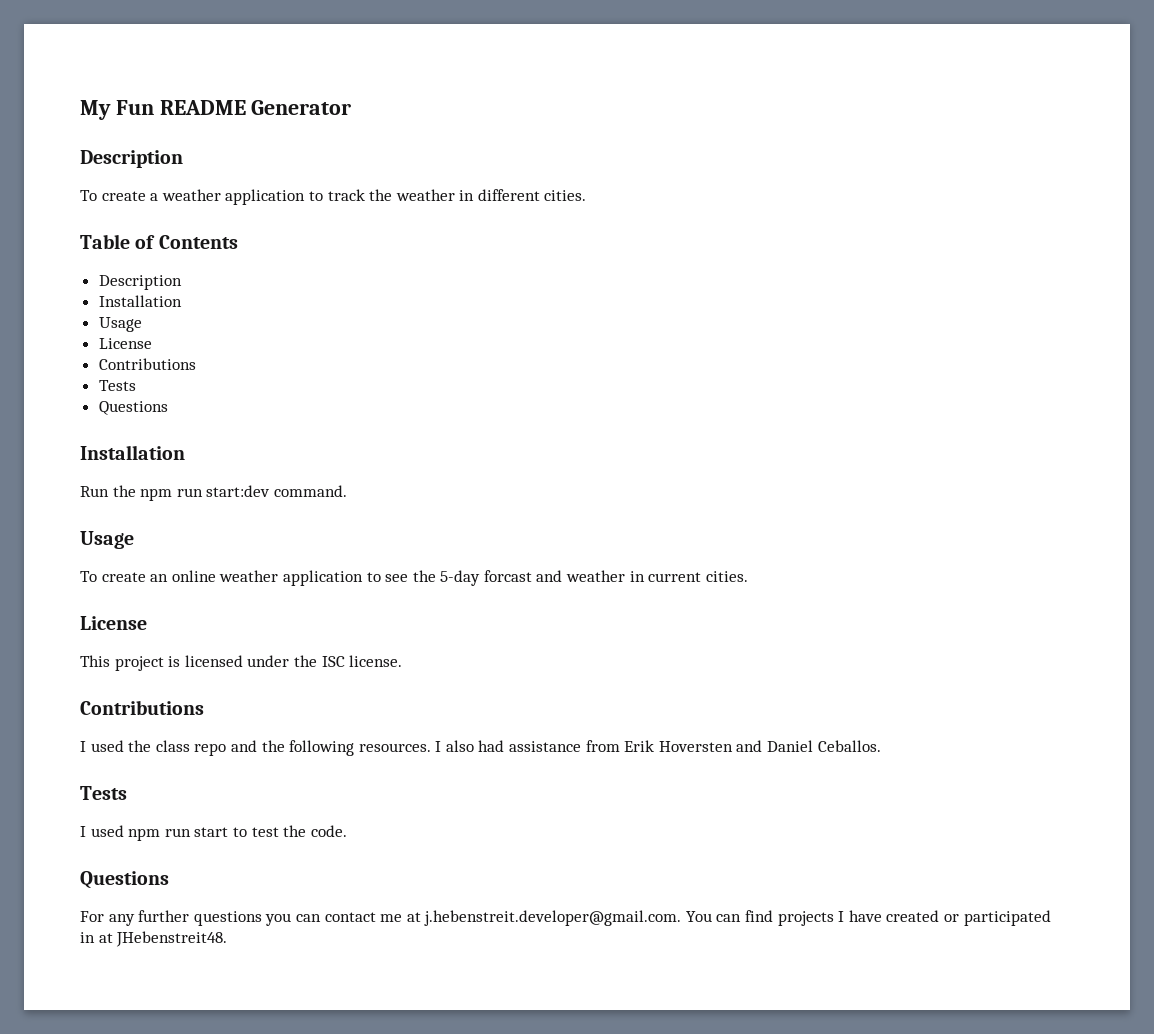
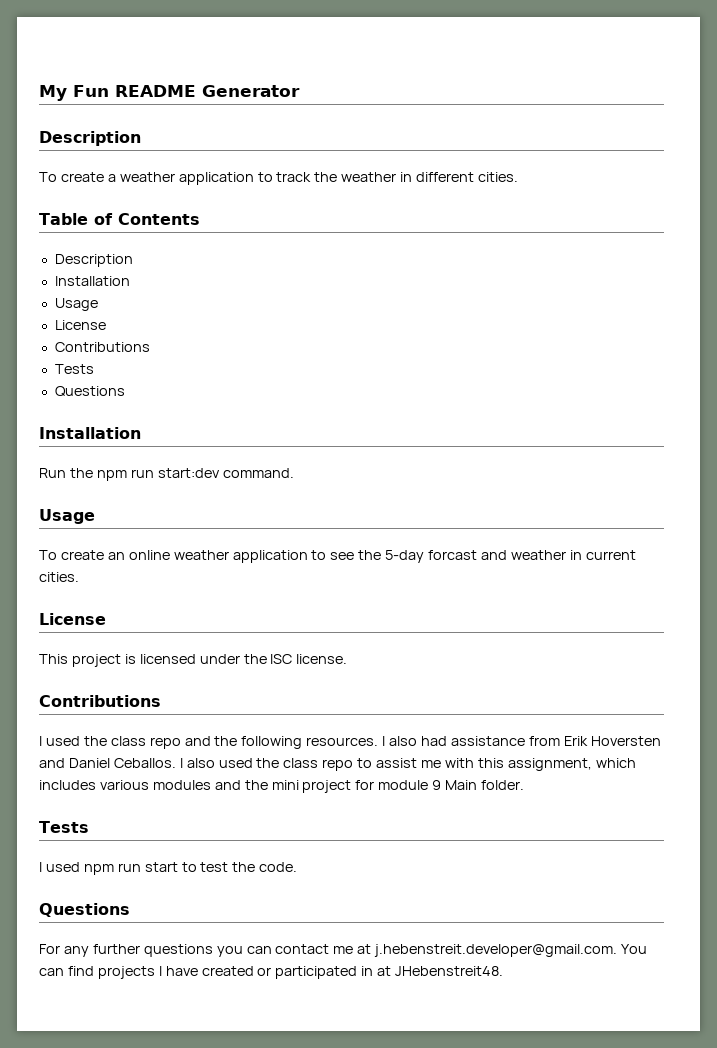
(881, 746) none -> [179,758,636,771] [39,780,525,793] I also used the class repo to assist me with this assignment, which includes various modules and the mini project for module 9 Main folder.

